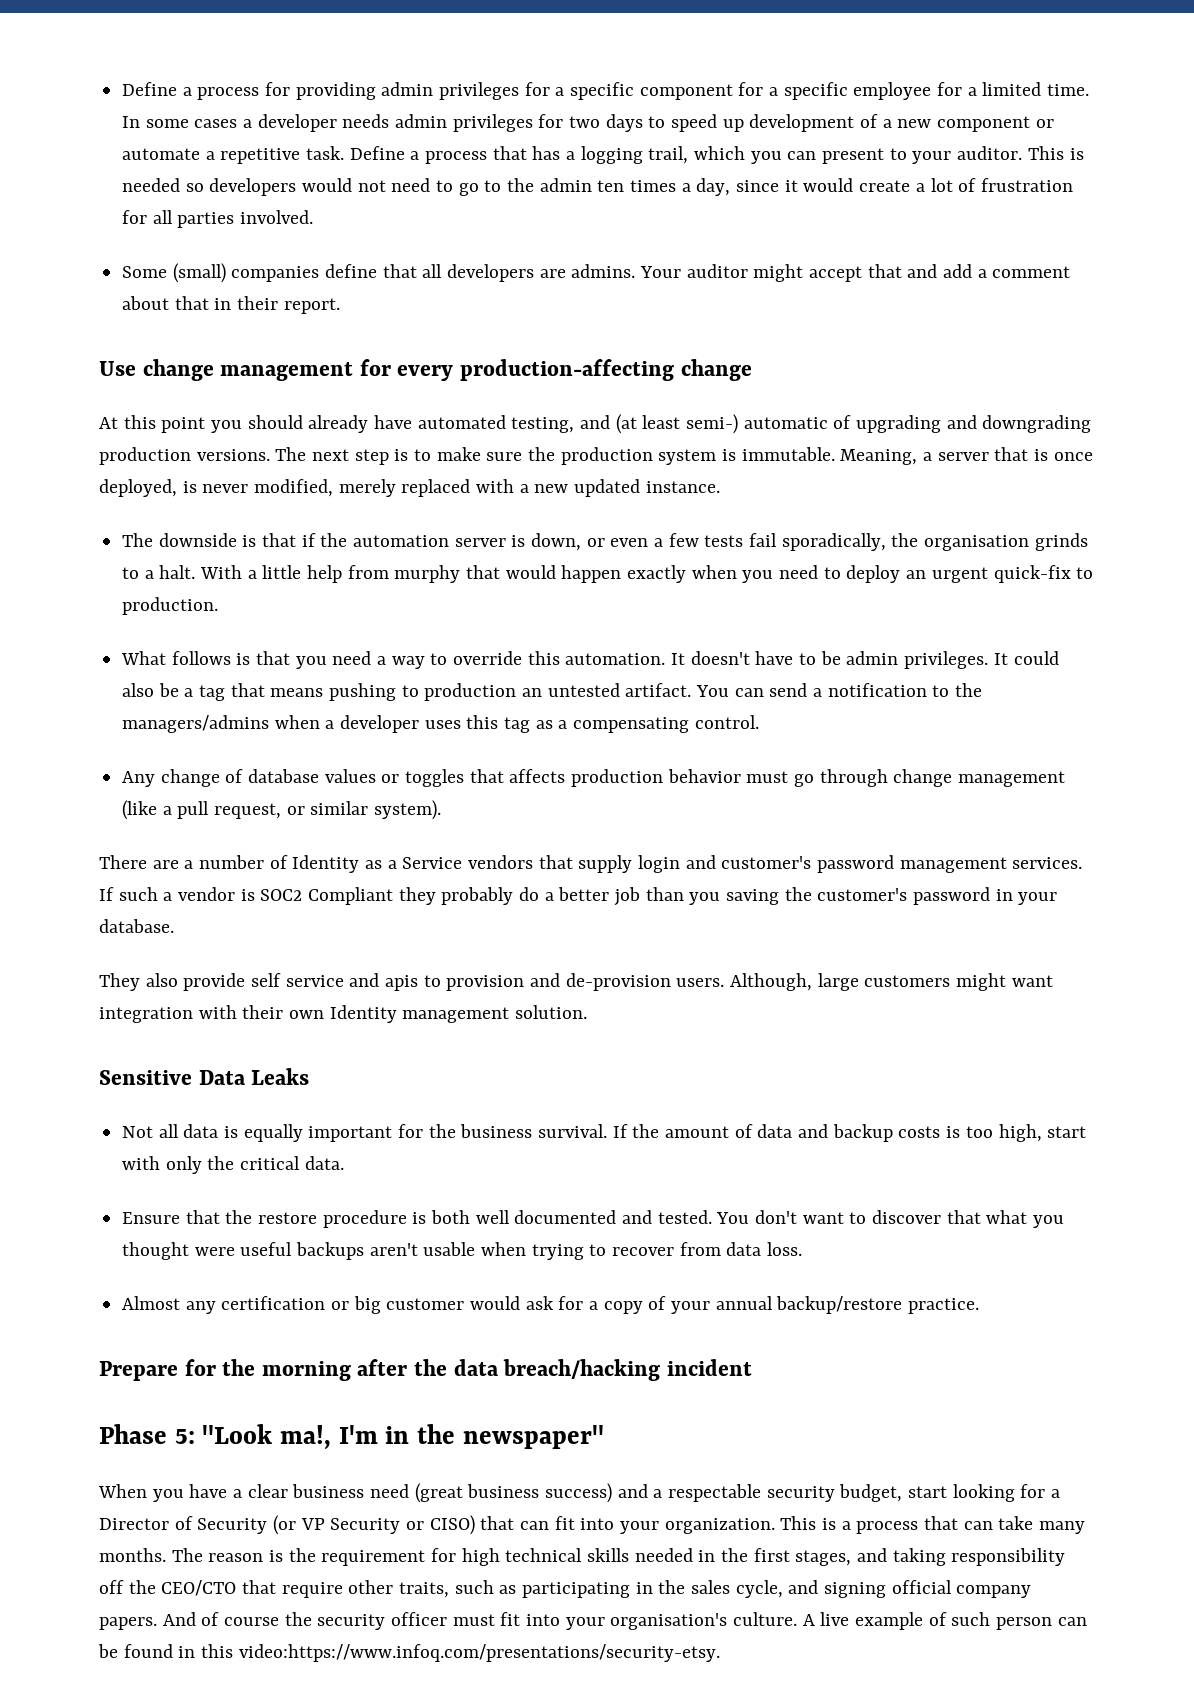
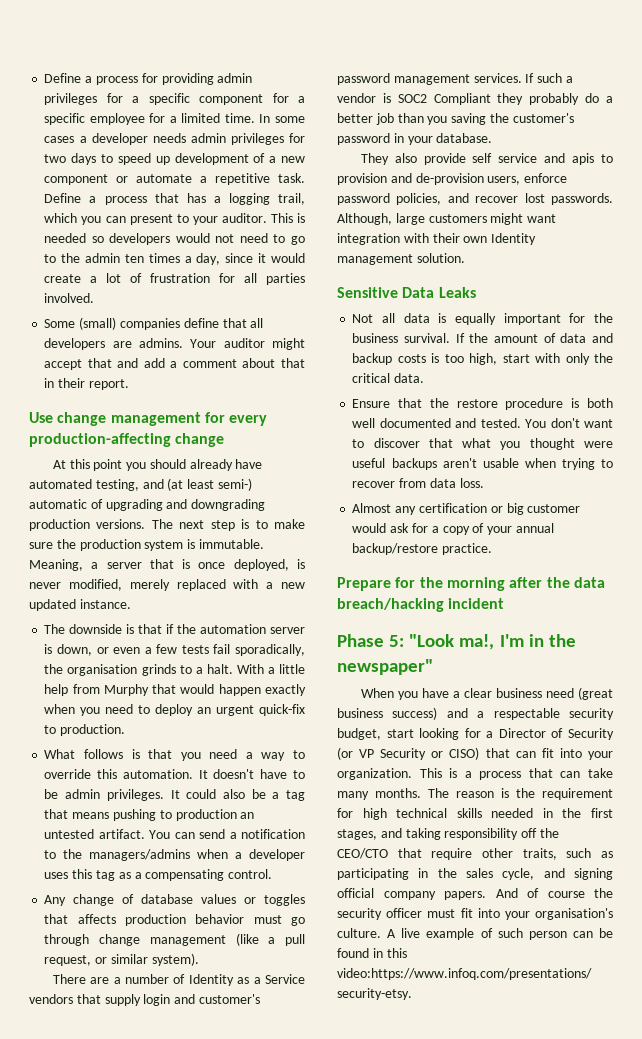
[394,565,461,583] murphy -> [103,684,149,696] Murphy
[676,978,725,987] users. -> [487,173,568,185] [337,193,613,205] users, enforce password policies, and recover lost passwords.

